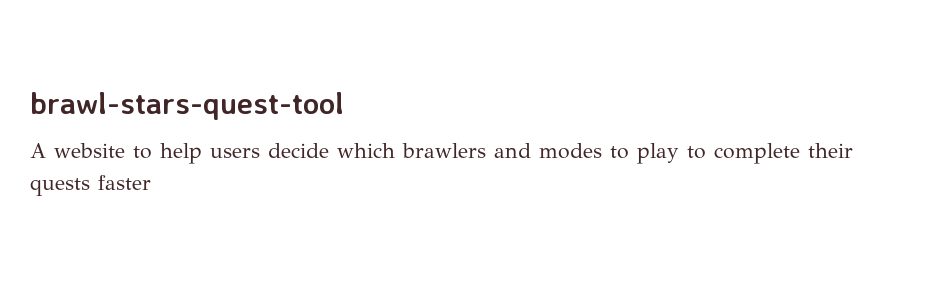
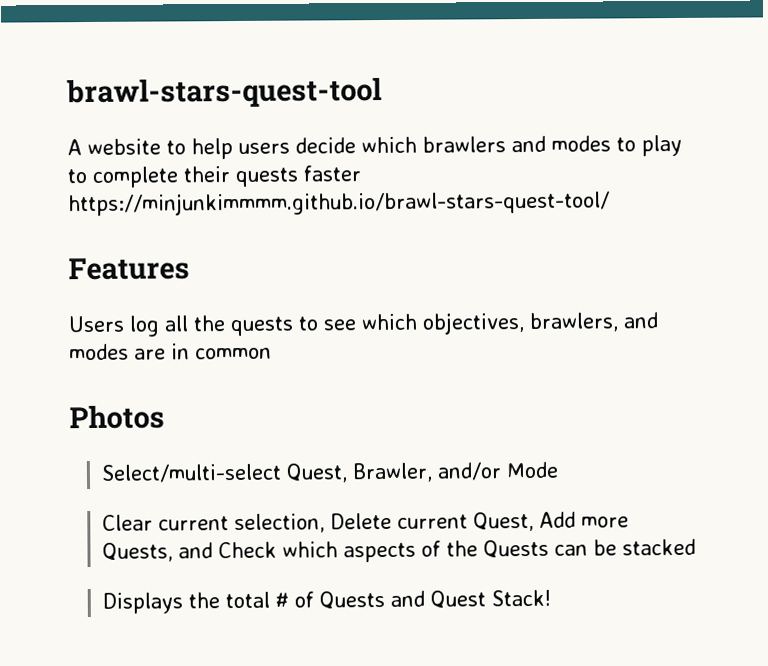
(151, 182) none -> [68,190,610,217] [68,257,190,281] [68,312,658,337] [69,343,272,361] [69,404,165,430] [101,461,559,483] [102,511,630,534] [102,538,697,563] [102,589,552,614] https://minjunkimmmm.github.io/brawl-stars-quest-tool/ // Features // Users log all the quests to see which objectives, brawlers, and modes are in common // Photos // Select/multi-select Quest, Brawler, and/or Mode // Clear current selection, Delete current Quest, Add more Quests, and Check which aspects of the Quests can be stacked // Displays the total # of Quests and Quest Stack!

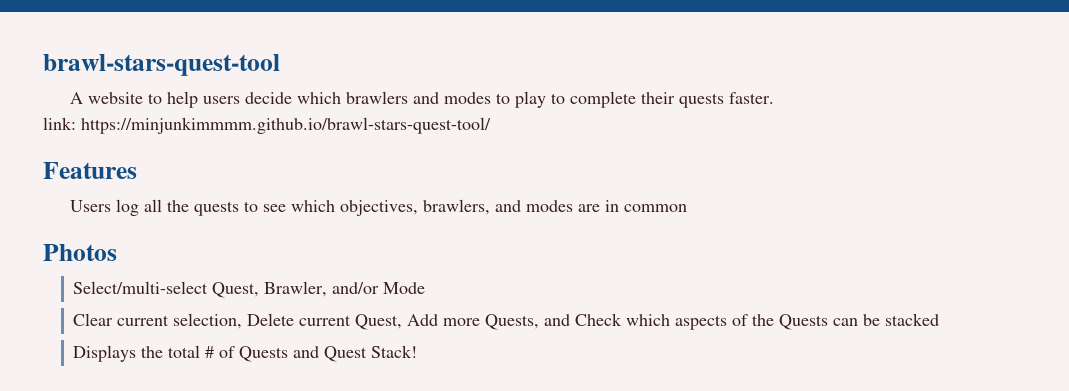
[303,165,361,182] faster -> [728,92,774,104] [43,117,76,130] faster. // link:

